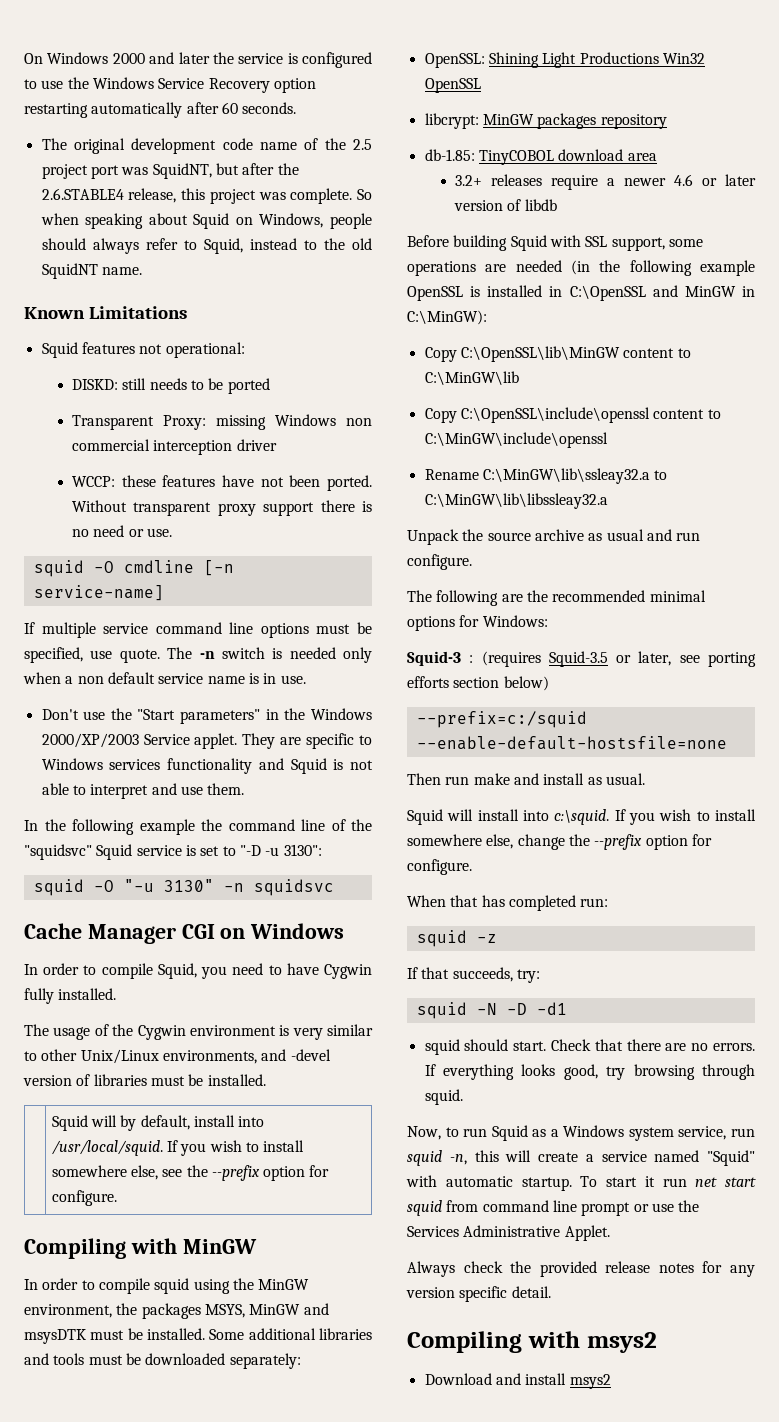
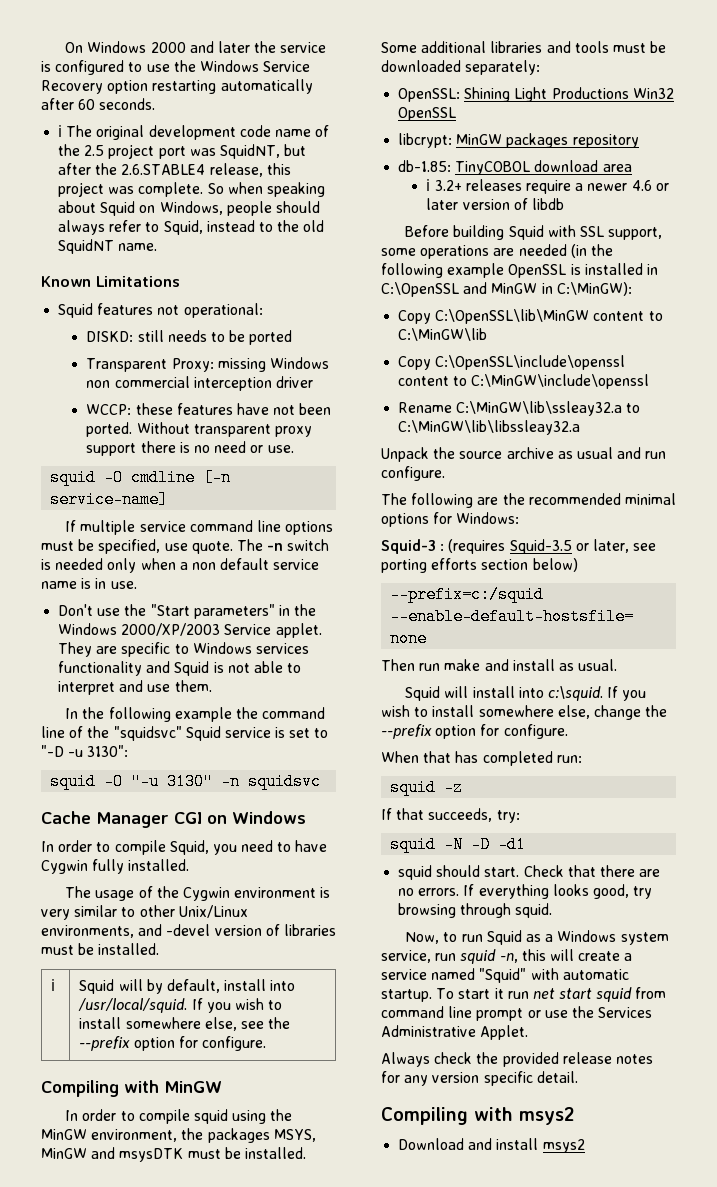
(297, 108) none -> [58,125,63,137] ℹ
(266, 1080) none -> [51,979,56,991] ℹ
(657, 157) none -> [426,179,431,191] ℹ

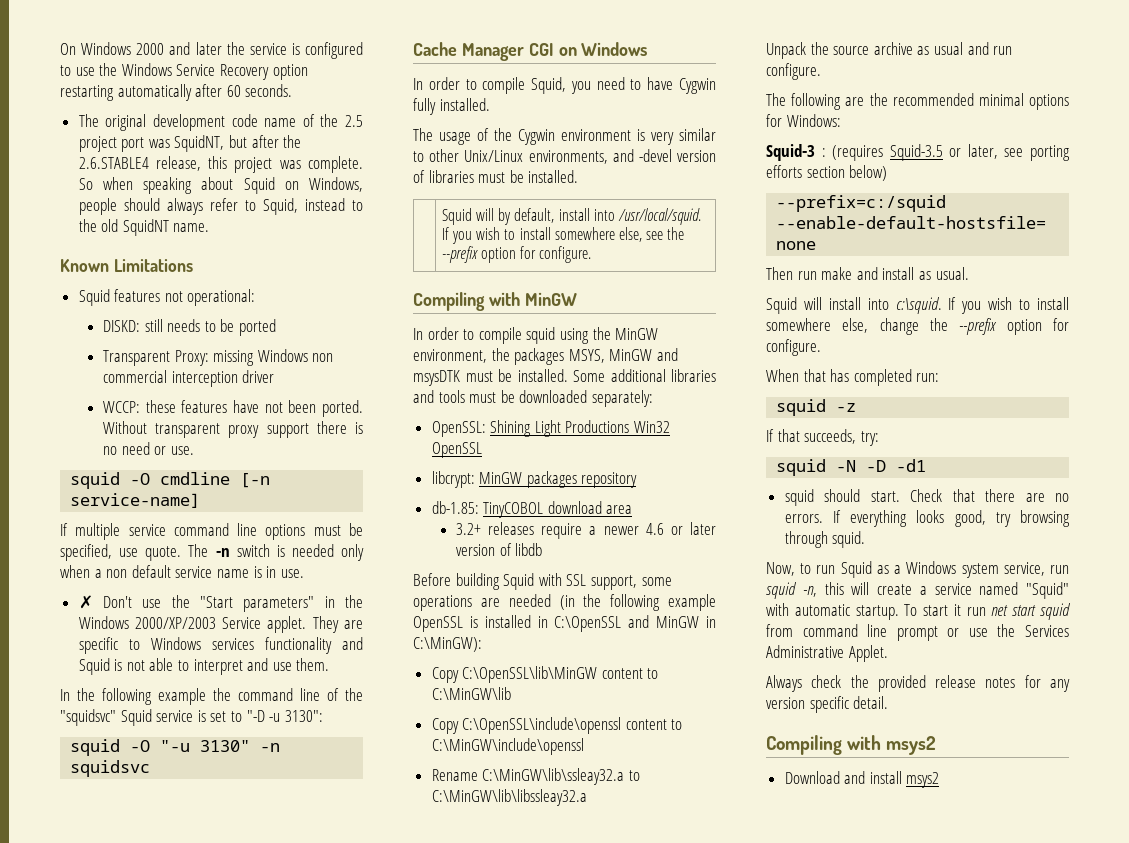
[58,125,63,137] ℹ -> (293, 90) none
(137, 585) none -> [78,595,93,609] ✗
[51,979,56,991] ℹ -> (579, 176) none
[426,179,431,191] ℹ -> (633, 509) none

